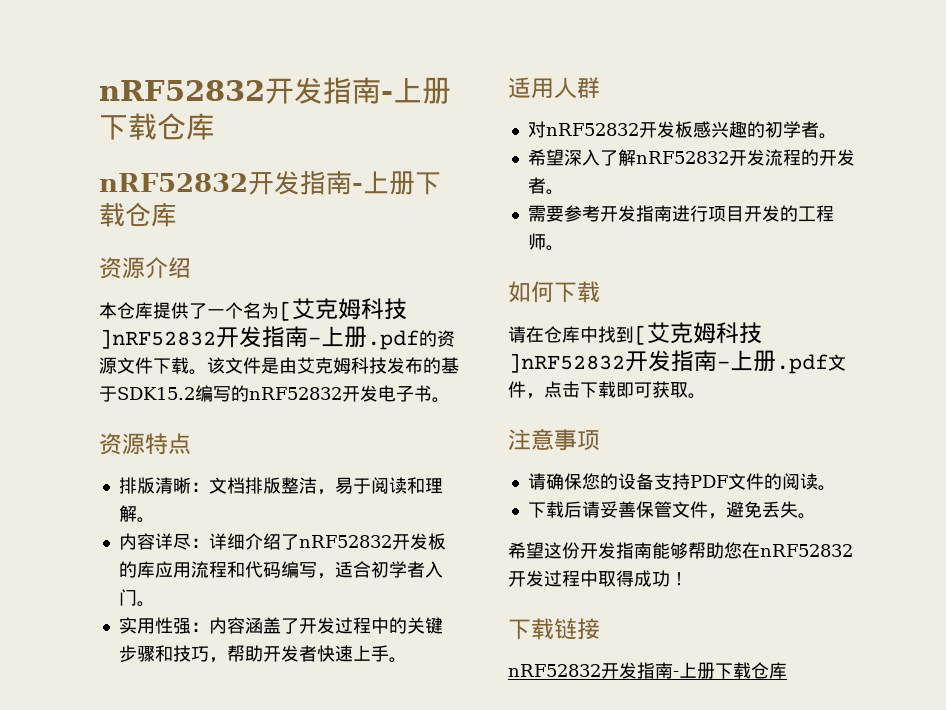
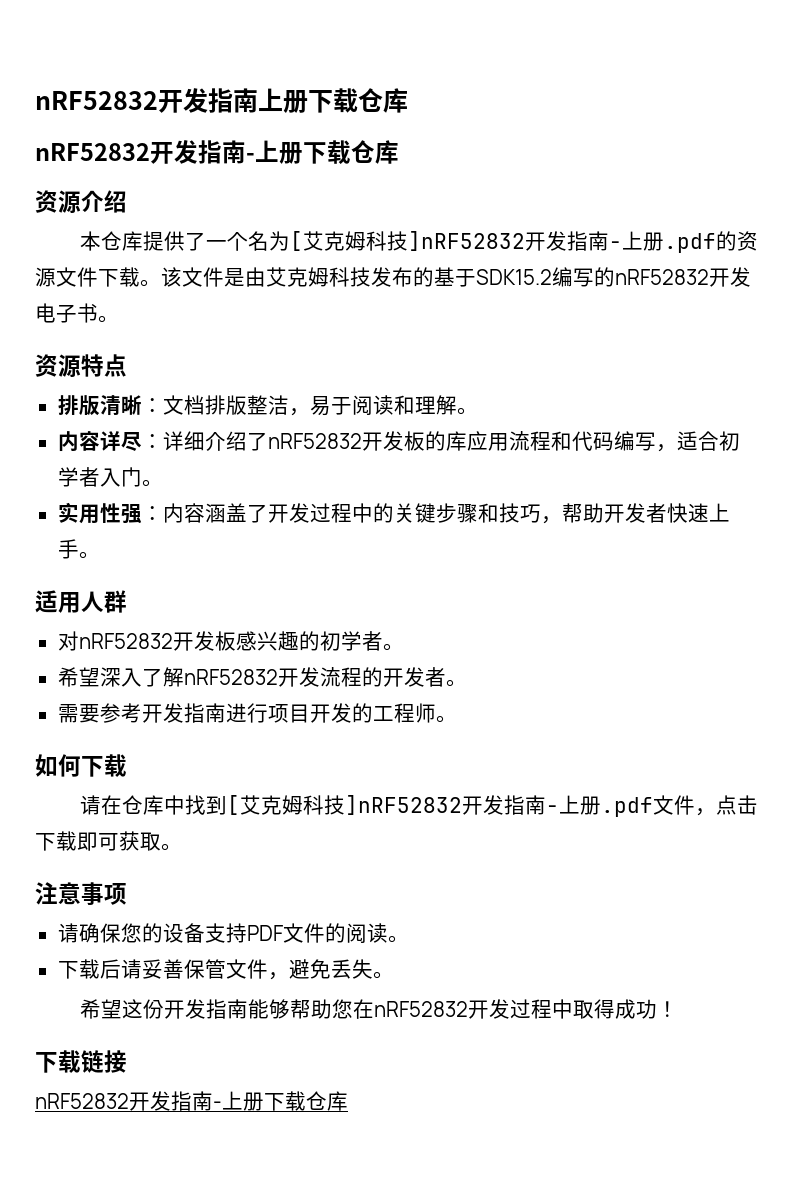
[99,77,393,104] nRF52832开发指南- -> [35,88,258,113] nRF52832开发指南

